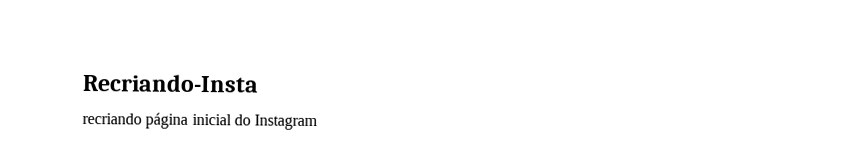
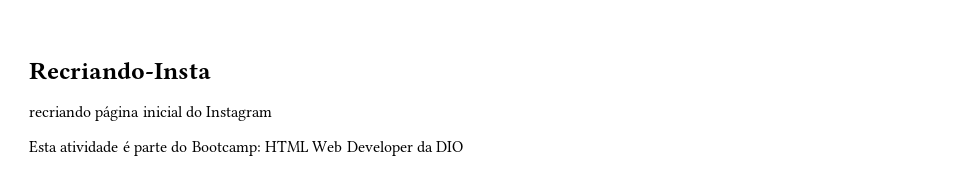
(319, 122) none -> [29,140,464,156] // Esta atividade é parte do Bootcamp: HTML Web Developer da DIO

